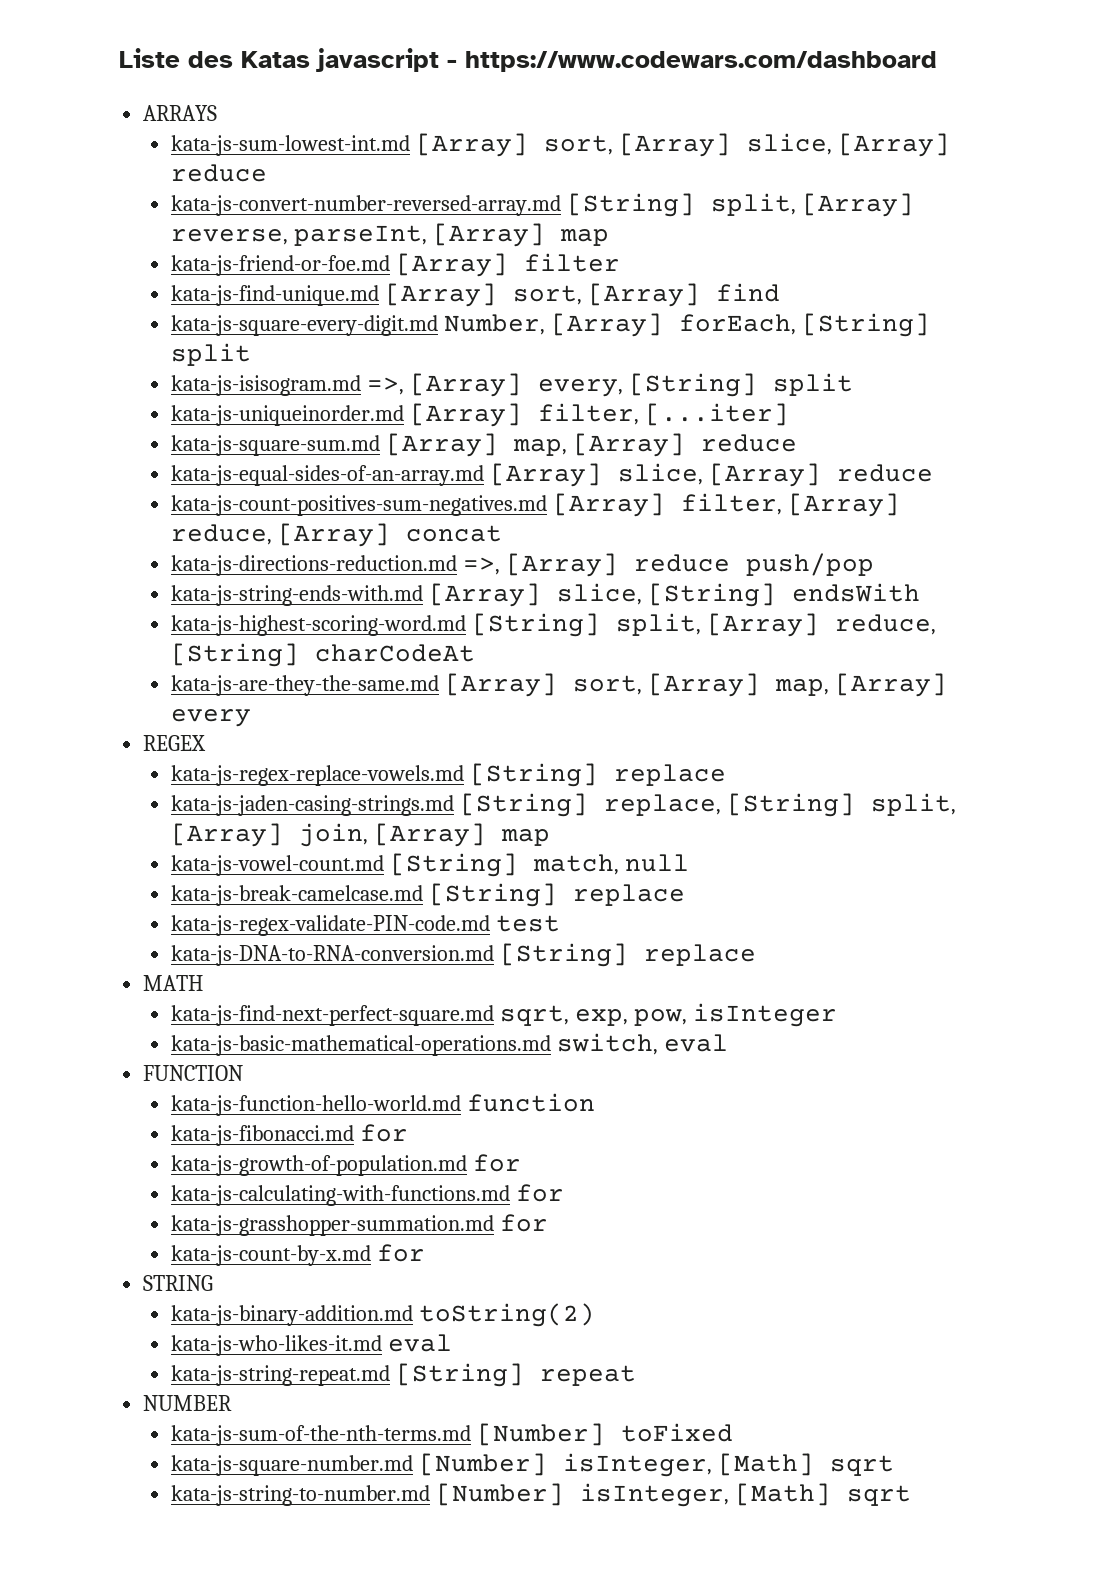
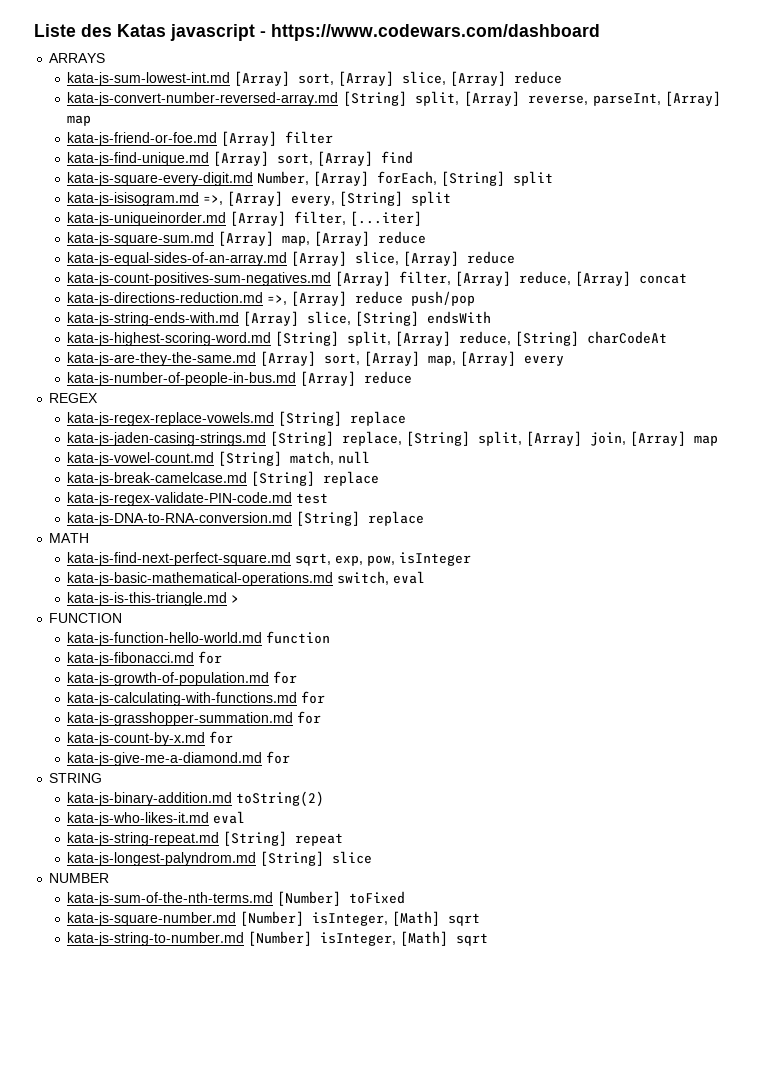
(251, 718) none -> [67,371,413,386] // kata-js-number-of-people-in-bus.md [Array] reduce
(728, 1043) none -> [67,592,240,606] // kata-js-is-this-triangle.md >
(425, 1253) none -> [67,751,291,766] // kata-js-give-me-a-diamond.md for
(636, 1375) none -> [67,851,373,866] // kata-js-longest-palyndrom.md [String] slice

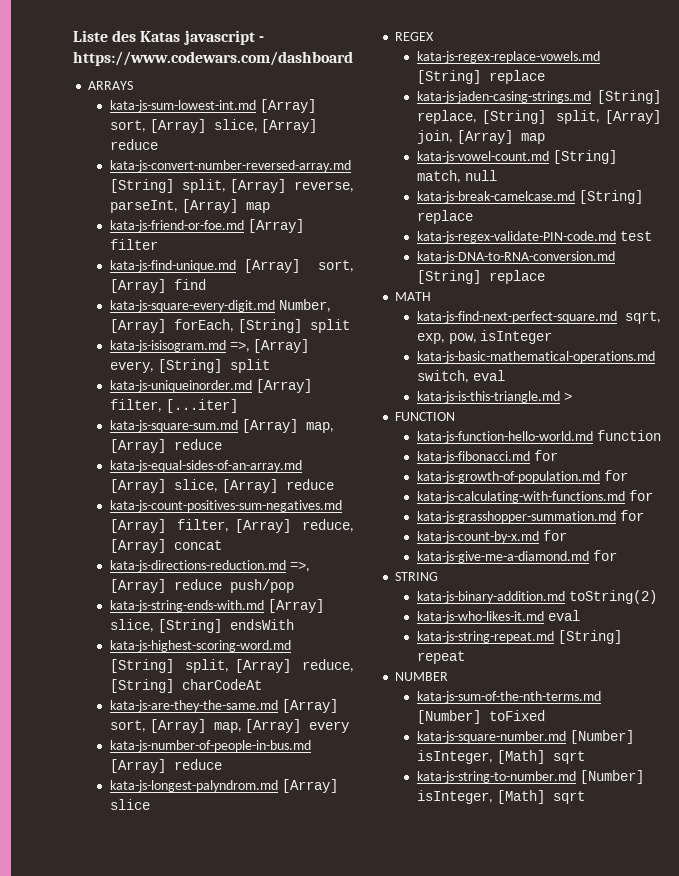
(413, 377) none -> [109,779,338,793] [109,799,150,810] // kata-js-longest-palyndrom.md [Array] slice
[67,851,373,866] // kata-js-longest-palyndrom.md [String] slice -> (465, 657) none

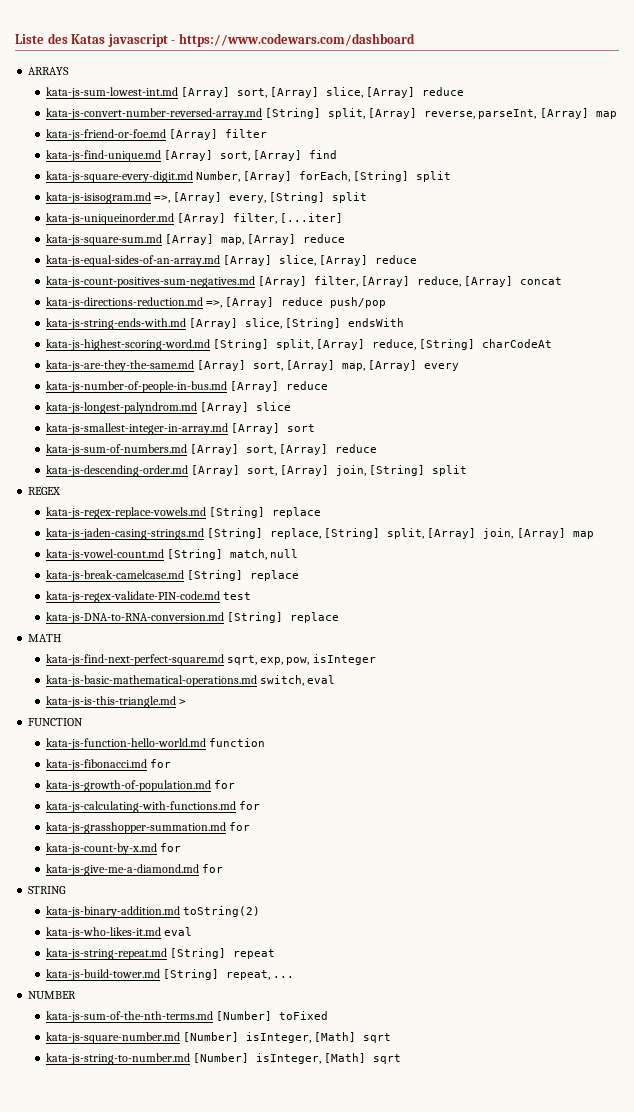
(150, 804) none -> [45,423,315,435] [45,444,378,456] [45,465,468,477] // kata-js-smallest-integer-in-array.md [Array] sort // kata-js-sum-of-numbers.md [Array] sort, [Array] reduce // kata-js-descending-order.md [Array] sort, [Array] join, [String] split
(465, 657) none -> [45,969,295,981] // kata-js-build-tower.md [String] repeat, ...

